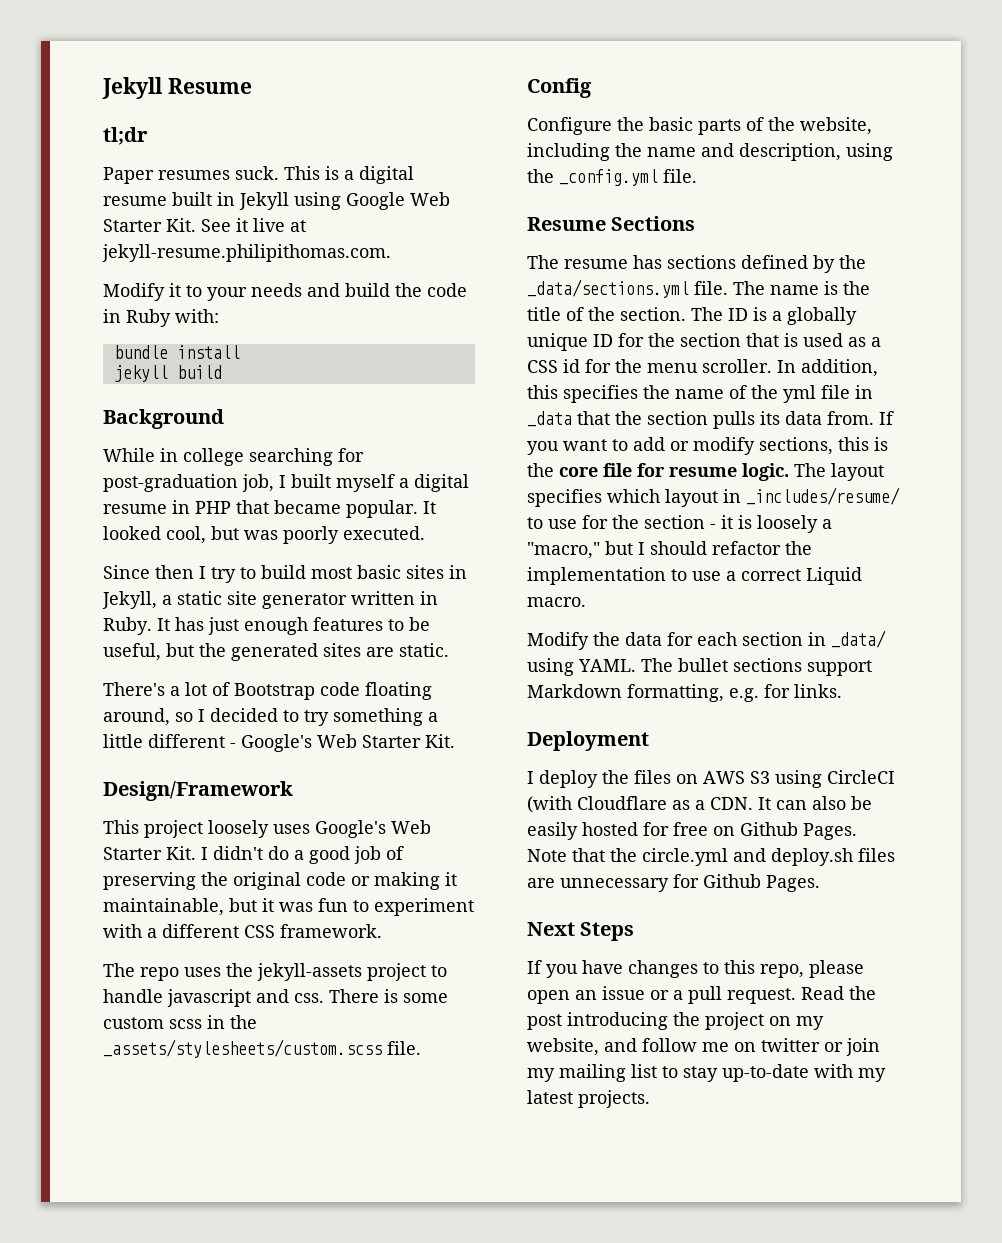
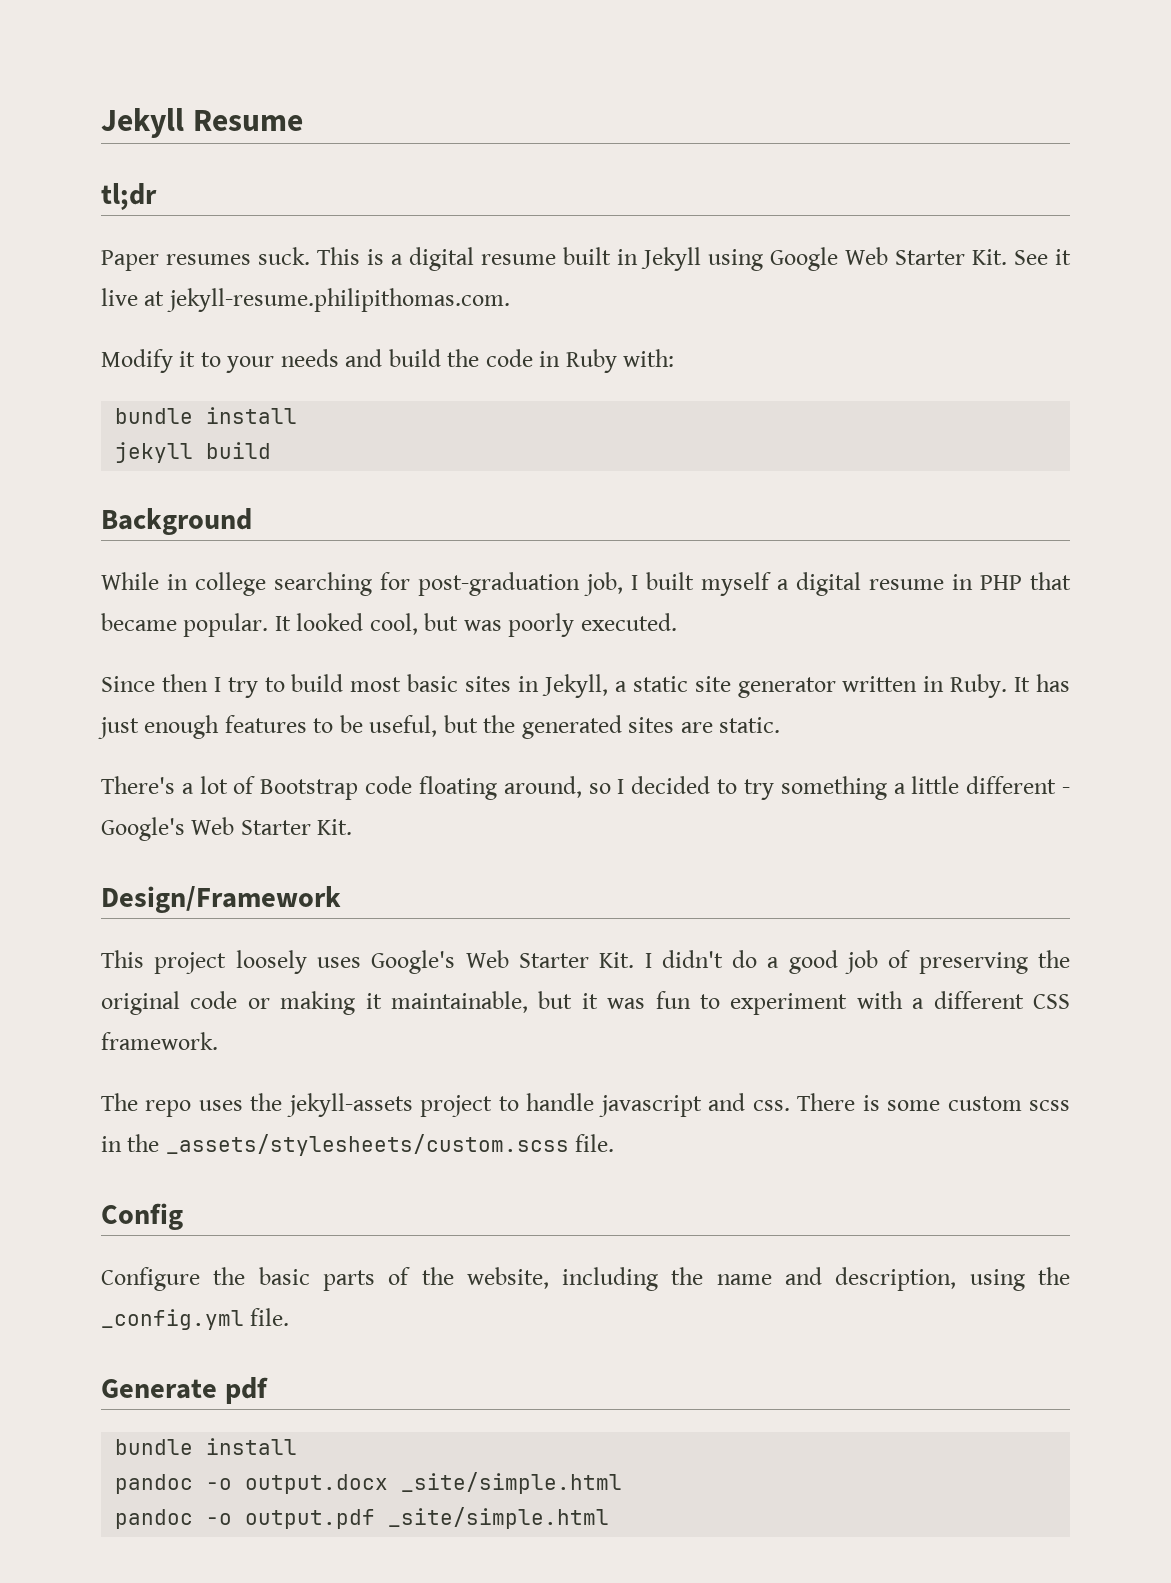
[527,216,696,231] [527,255,866,273] [527,279,870,298] [527,307,857,325] [527,333,881,351] [527,359,878,377] [527,385,873,403] [527,411,894,429] [527,437,888,455] [527,463,884,481] [527,487,900,507] [527,515,832,533] [527,541,812,559] [527,567,862,585] [527,597,586,607] [527,630,886,650] [527,658,872,676] [527,684,842,702] [527,731,649,751] [527,770,895,788] [527,796,872,813] [527,822,857,840] [527,848,895,866] [527,874,820,892] [527,922,635,941] [527,960,864,978] [527,986,876,1004] [527,1012,824,1030] [527,1038,880,1056] [527,1064,886,1082] [527,1090,650,1108] Resume Sections // The resume has sections defined by the _data/sections.yml file. The name is the title of the section. The ID is a globally unique ID for the section that is used as a CSS id for the menu scroller. In addition, this specifies the name of the yml file in _data that the section pulls its data from. If you want to add or modify sections, this is the core file for resume logic. The layout specifies which layout in _includes/resume/ to use for the section - it is loosely a "macro," but I should refactor the implementation to use a correct Liquid macro. // Modify the data for each section in _data/ using YAML. The bullet sections support Markdown formatting, e.g. for links. // Deployment // I deploy the files on AWS S3 using CircleCI (with Cloudflare as a CDN. It can also be easily hosted for free on Github Pages. Note that the circle.yml and deploy.sh files are unnecessary for Github Pages. // Next Steps // If you have changes to this repo, please open an issue or a pull request. Read the post introducing the project on my website, and follow me on twitter or join my mailing list to stay up-to-date with my latest projects. -> [101,1377,268,1404] [115,1438,298,1455] [115,1472,623,1494] [115,1507,610,1529] Generate pdf // bundle install // pandoc -o output.docx _site/simple.html // pandoc -o output.pdf _site/simple.html

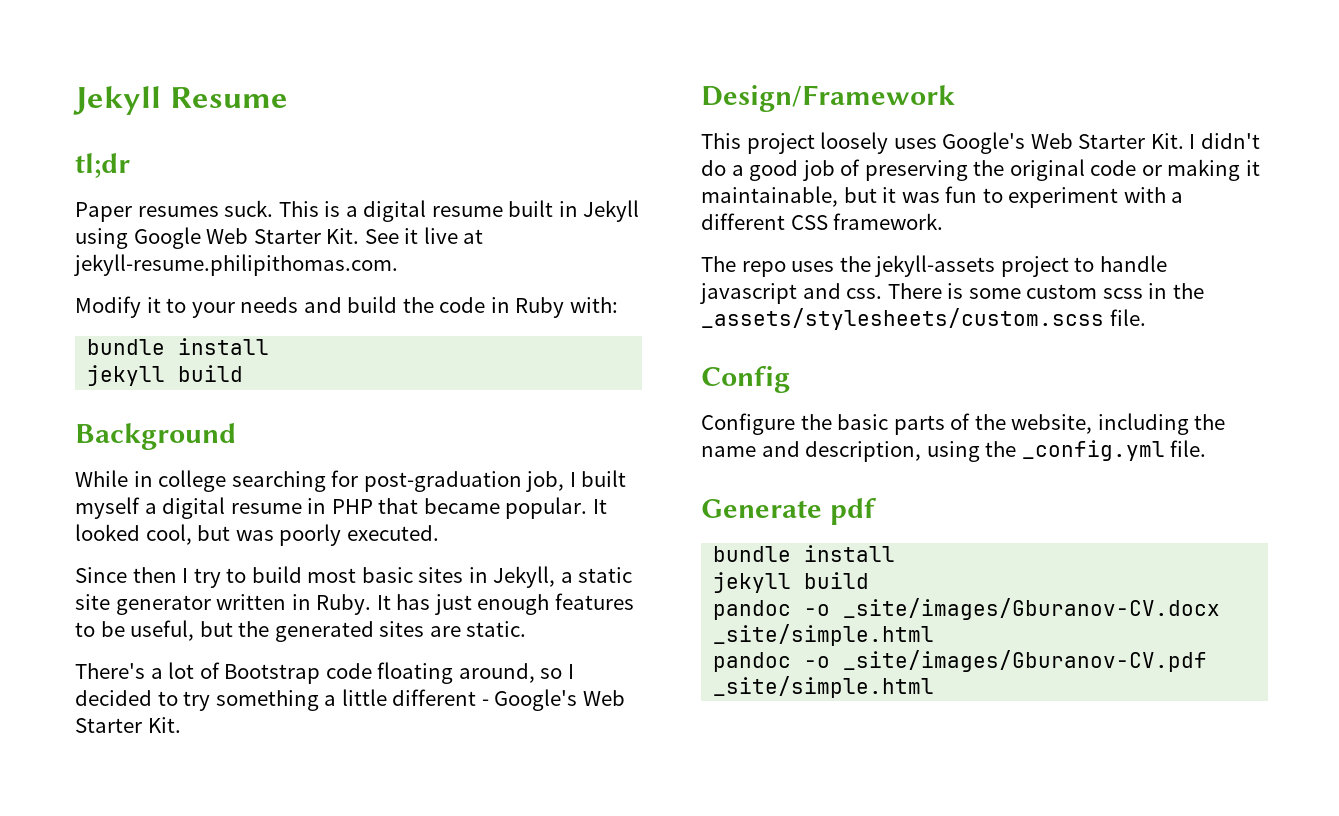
[115,1474,389,1494] // pandoc -o output.docx -> [713,572,870,593] [713,598,1221,620] // jekyll build // pandoc -o _site/images/Gburanov-CV.docx
[245,1509,376,1529] output.pdf -> [843,650,1208,672] _site/images/Gburanov-CV.pdf

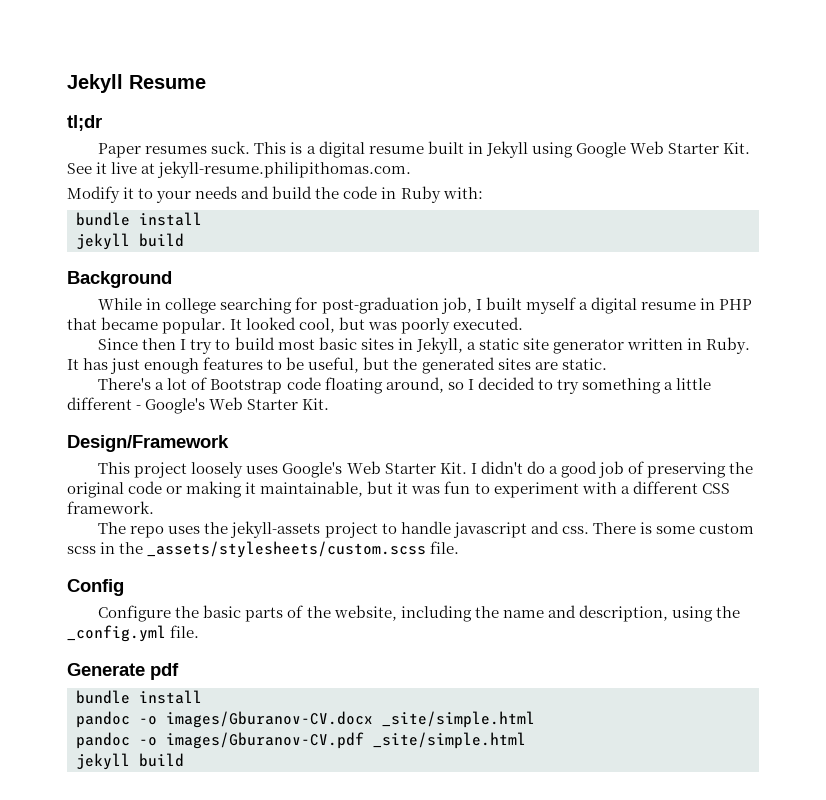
[713,572,870,593] [713,598,1221,620] // jekyll build // pandoc -o _site/images/Gburanov-CV.docx -> [76,711,373,728] // pandoc -o images/Gburanov-CV.docx
[843,650,1208,672] [713,676,935,698] _site/images/Gburanov-CV.pdf _site/simple.html -> [166,732,526,749] [76,753,184,770] images/Gburanov-CV.pdf _site/simple.html // jekyll build

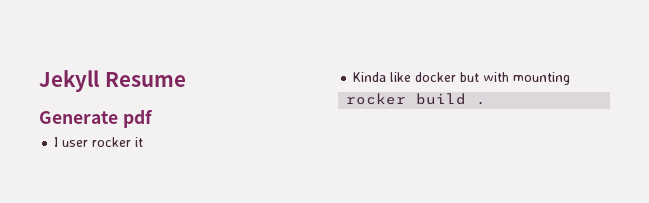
[67,115,102,131] [98,141,751,158] [67,161,412,178] [67,186,483,203] [76,212,202,226] [76,233,184,250] [67,271,172,288] [98,297,752,314] [67,317,524,334] [98,337,751,354] [67,357,607,374] [98,377,712,394] [67,397,330,414] [67,435,229,452] [98,461,754,478] [67,481,730,498] [67,501,154,514] [98,521,754,538] [67,541,460,558] [67,579,124,596] [98,605,740,622] [67,625,200,642] [67,663,179,680] [76,690,202,704] [76,711,535,728] [76,732,526,749] [76,753,184,770] tl;dr // Paper resumes suck. This is a digital resume built in Jekyll using Google Web Starter Kit. See it live at jekyll-resume.philipithomas.com. // Modify it to your needs and build the code in Ruby with: // bundle install // jekyll build // Background // While in college searching for post-graduation job, I built myself a digital resume in PHP that became popular. It looked cool, but was poorly executed. // Since then I try to build most basic sites in Jekyll, a static site generator written in Ruby. It has just enough features to be useful, but the generated sites are static. // There's a lot of Bootstrap code floating around, so I decided to try something a little different - Google's Web Starter Kit. // Design/Framework // This project loosely uses Google's Web Starter Kit. I didn't do a good job of preserving the original code or making it maintainable, but it was fun to experiment with a different CSS framework. // The repo uses the jekyll-assets project to handle javascript and css. There is some custom scss in the _assets/stylesheets/custom.scss file. // Config // Configure the basic parts of the website, including the name and description, using the _config.yml file. // Generate pdf // bundle install // pandoc -o images/Gburanov-CV.docx _site/simple.html // pandoc -o images/Gburanov-CV.pdf _site/simple.html // jekyll build -> [39,109,153,128] [54,137,144,147] [353,72,571,85] [346,93,487,105] Generate pdf // I user rocker it // Kinda like docker but with mounting // rocker build .

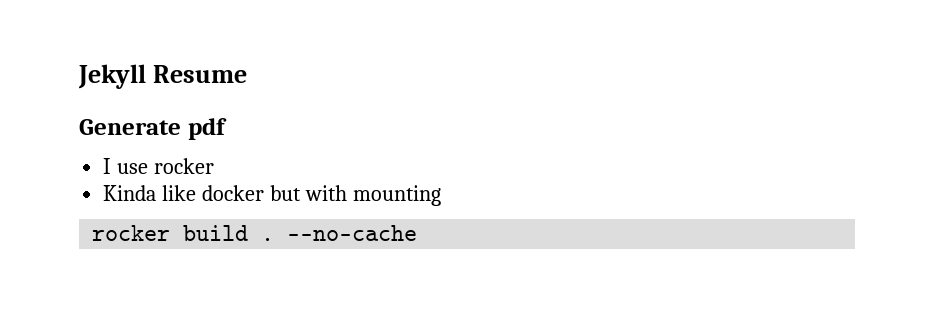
[62,137,144,147] user rocker it -> [117,158,215,174] use rocker
(487, 103) none -> [287,225,418,241] --no-cache

